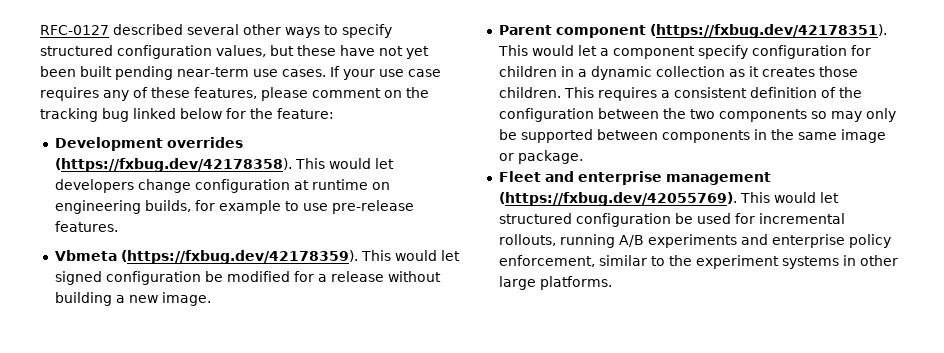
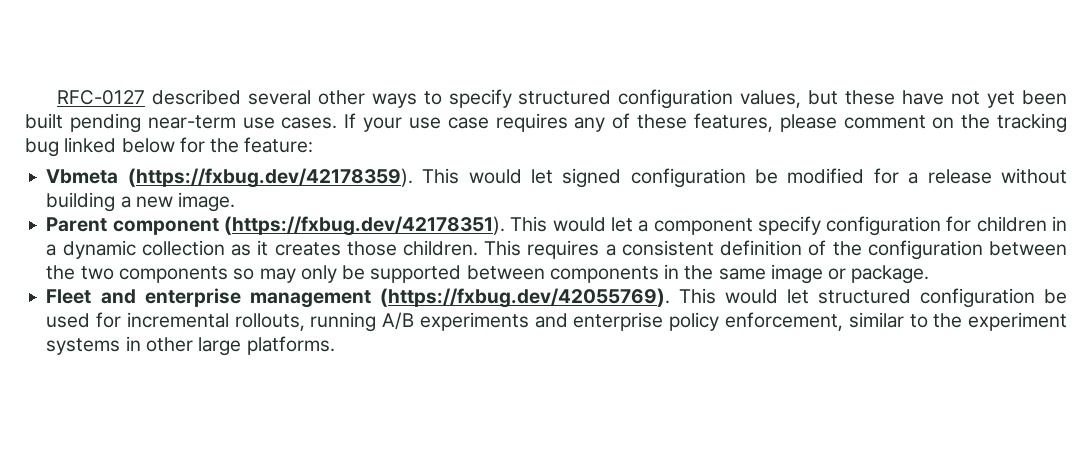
[54,137,243,151] [54,158,394,172] [54,179,390,193] [54,200,414,214] [54,221,118,232] // Development overrides (https://fxbug.dev/42178358). This would let developers change configuration at runtime on engineering builds, for example to use pre-release features. -> (314, 145) none

